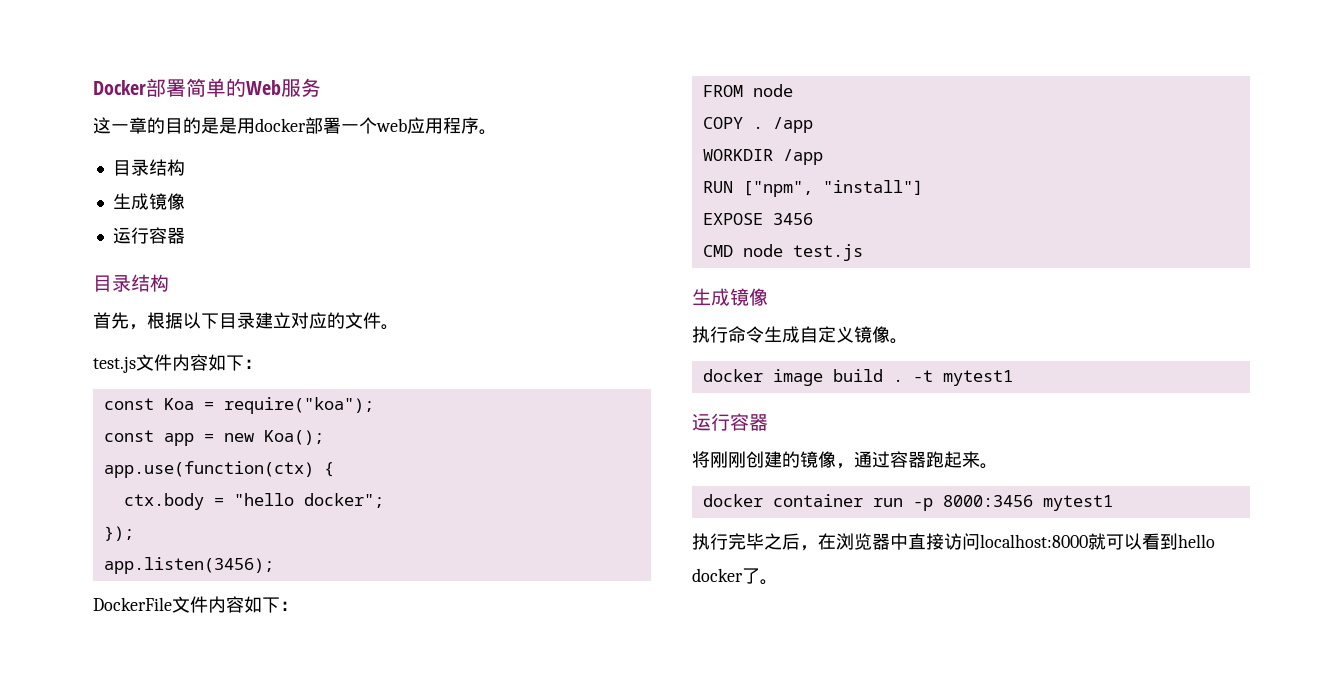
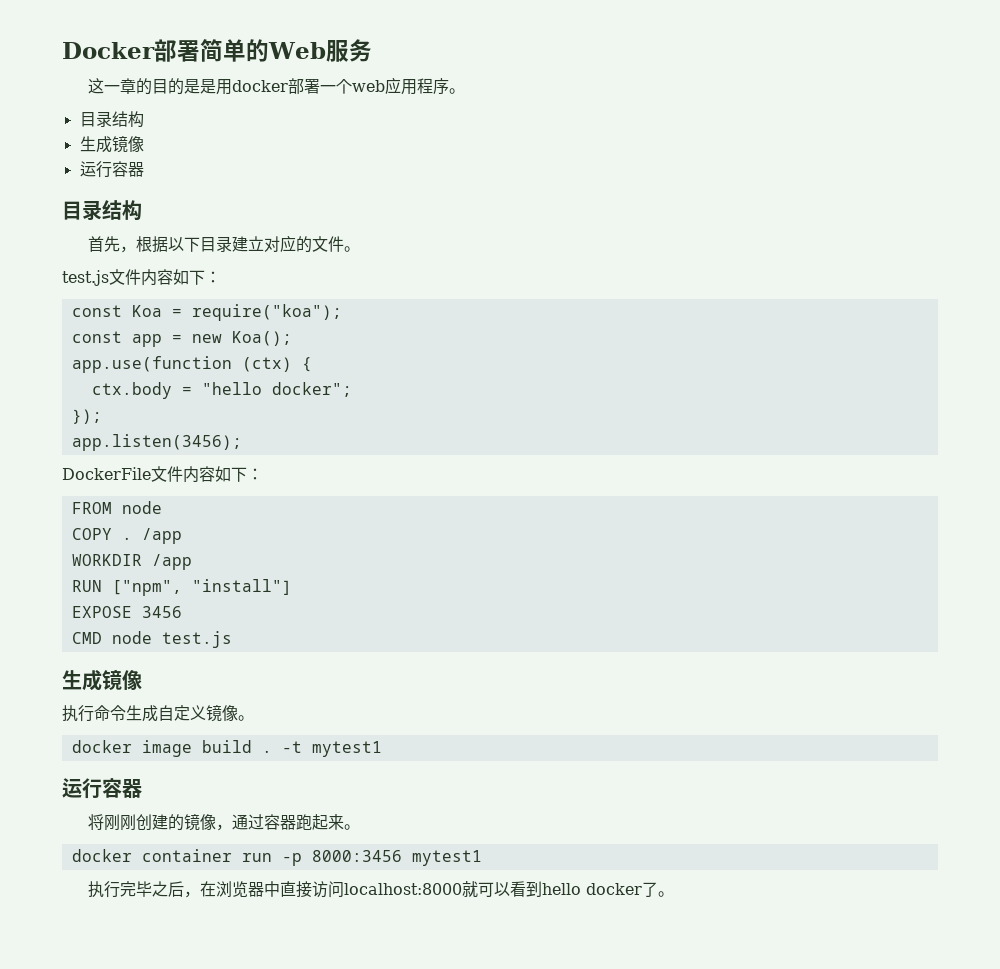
[103,461,314,478] app.use(function(ctx) -> [71,356,292,373] app.use(function (ctx)

